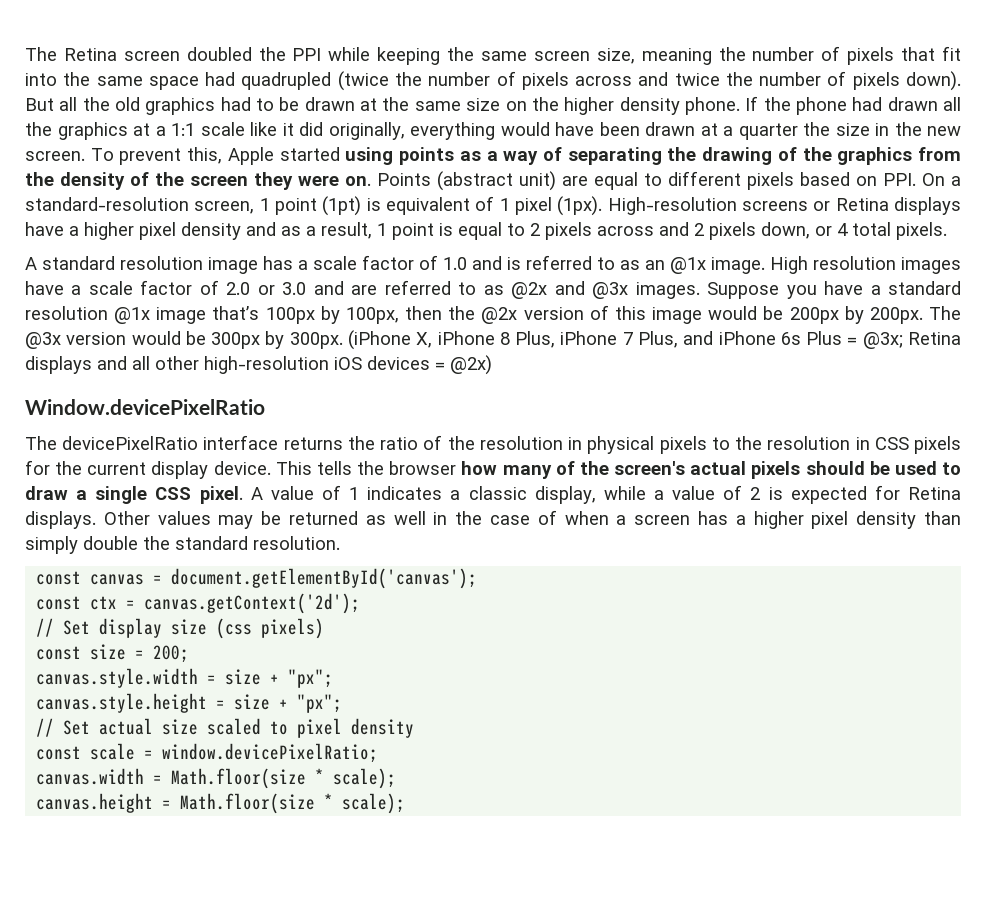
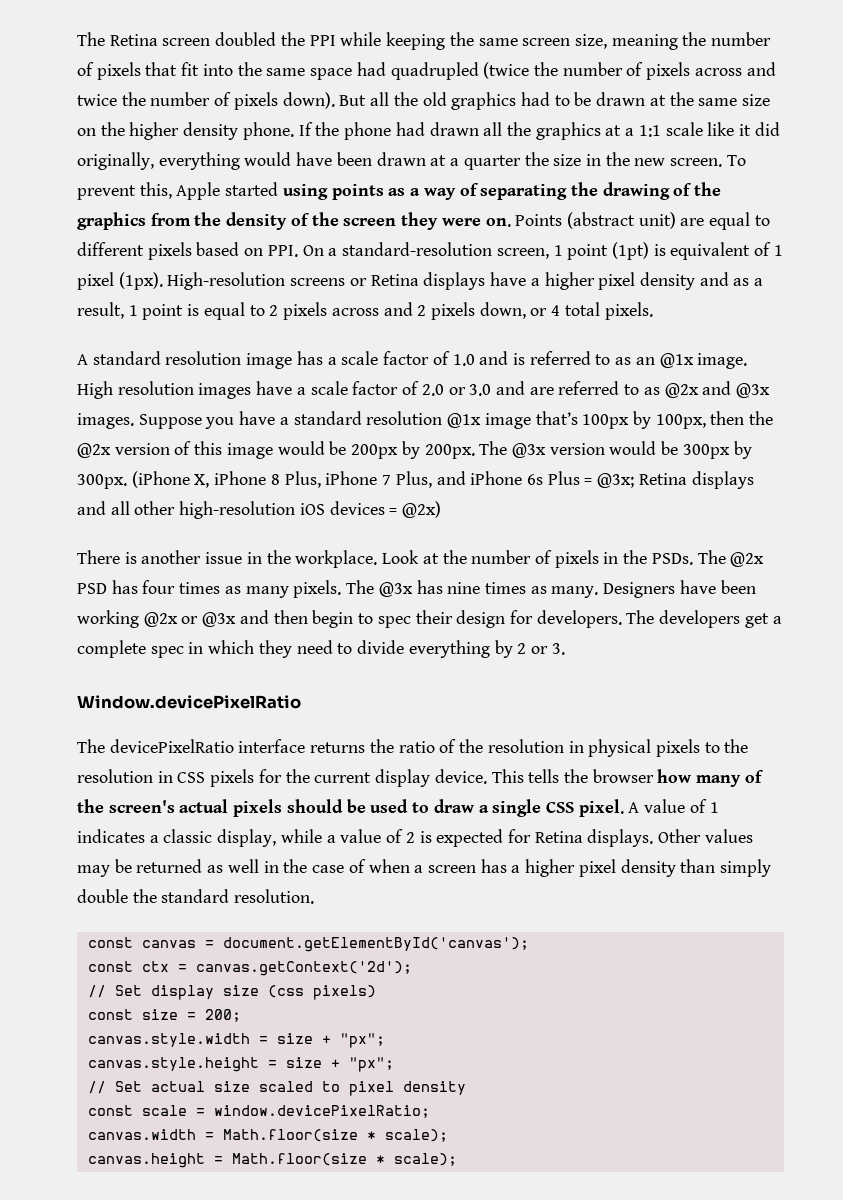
(492, 365) none -> [77,550,765,568] [77,580,756,598] [77,610,782,628] [77,640,565,658] // There is another issue in the workplace. Look at the number of pixels in the PSDs. The @2x PSD has four times as many pixels. The @3x has nine times as many. Designers have been working @2x or @3x and then begin to spec their design for developers. The developers get a complete spec in which they need to divide everything by 2 or 3.

